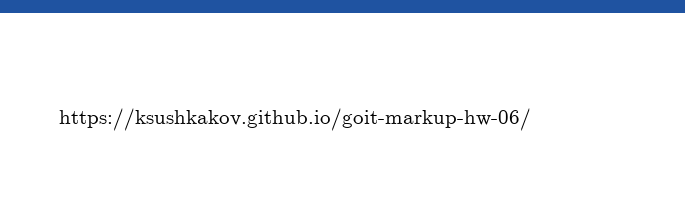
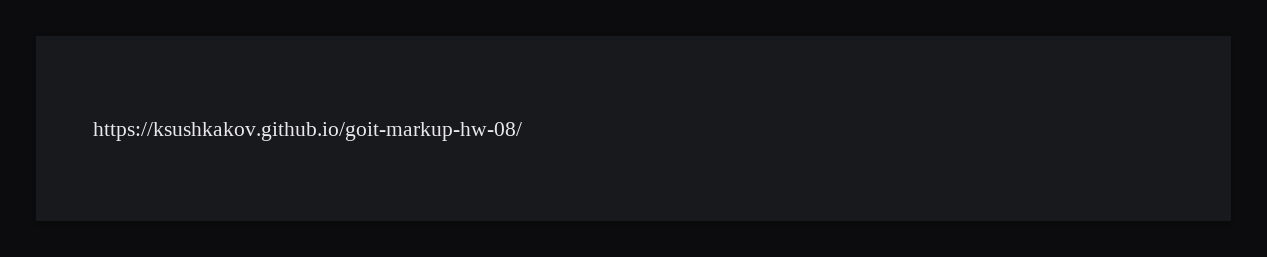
[59,108,531,131] https://ksushkakov.github.io/goit-markup-hw-06/ -> [93,122,522,141] https://ksushkakov.github.io/goit-markup-hw-08/

